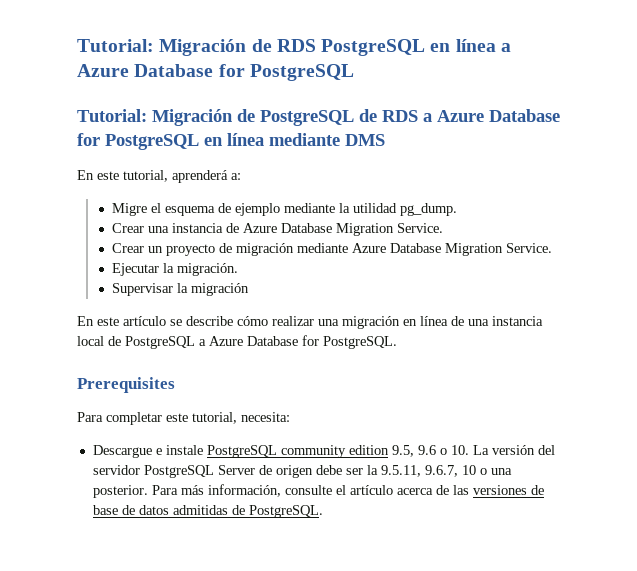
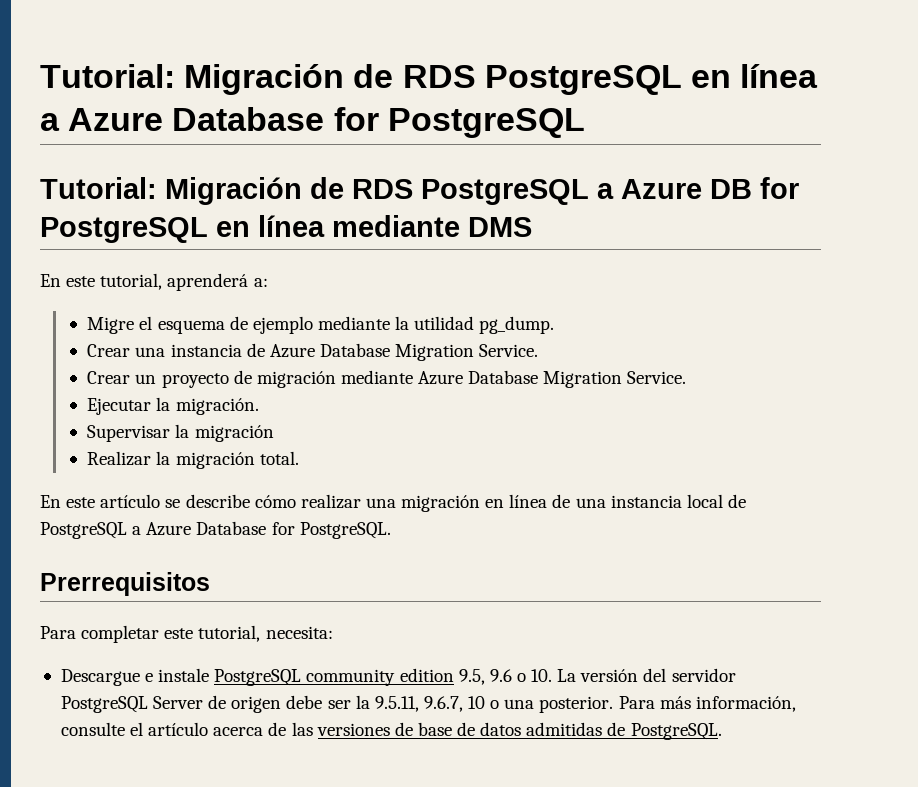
[260,109,560,126] PostgreSQL de RDS a Azure Database -> [352,179,752,205] RDS PostgreSQL a Azure DB
(250, 289) none -> [87,451,299,469] // Realizar la migración total.
[77,377,175,393] Prerequisites -> [40,572,210,596] Prerrequisitos

